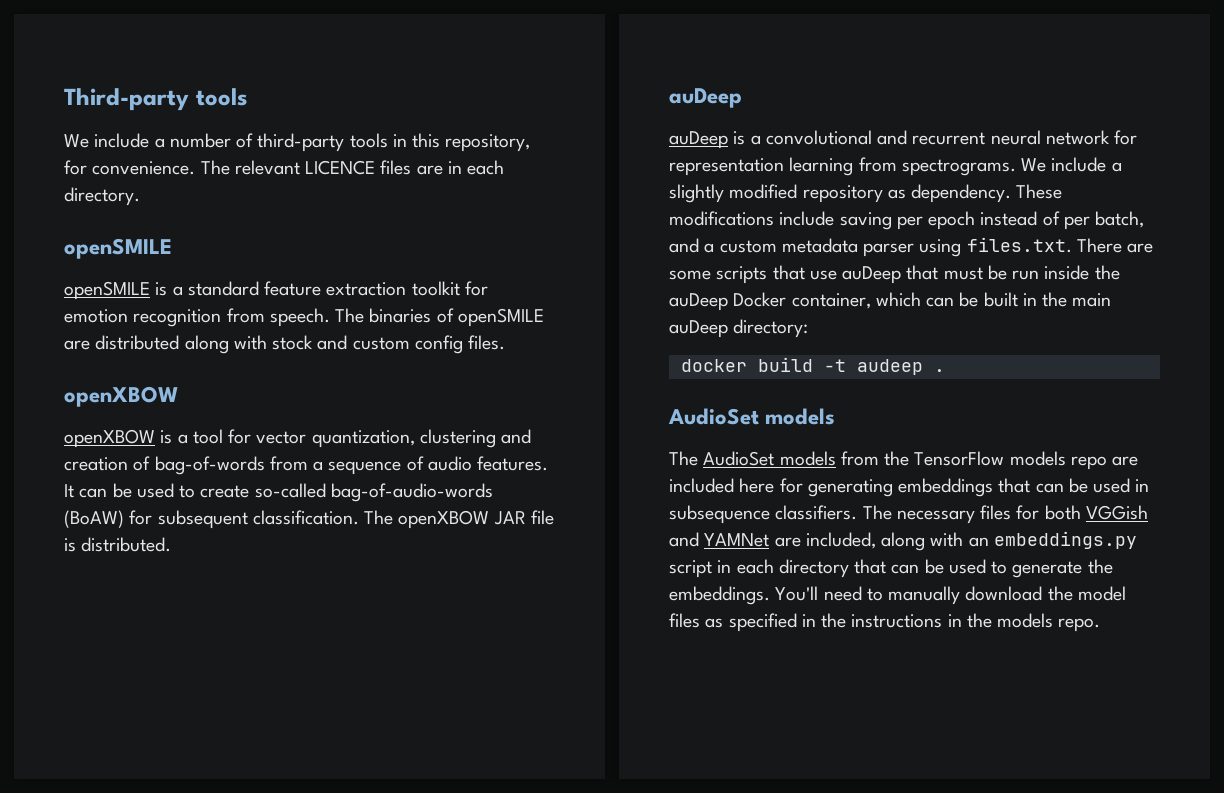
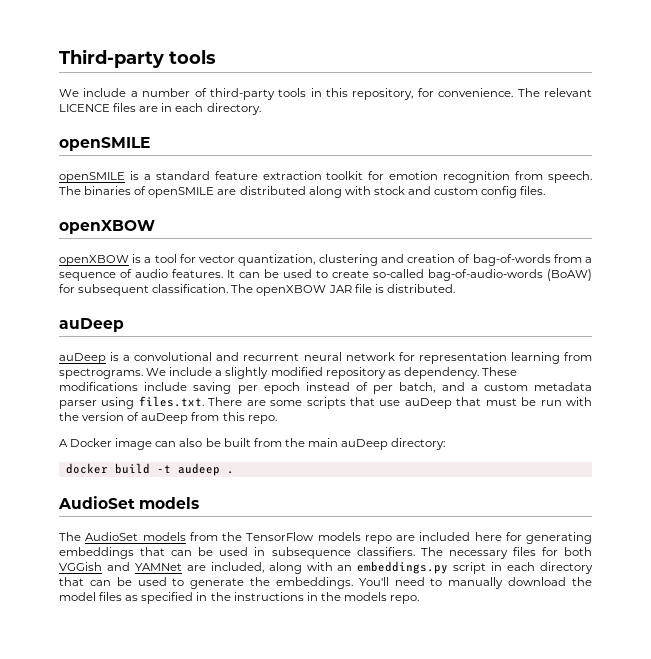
[1044,265,1120,280] [669,292,955,311] inside the auDeep Docker container, which can -> [566,397,593,406] [59,412,277,424] [59,438,203,450] with the version of auDeep from this repo. // A Docker image can also
[1022,293,1037,306] in -> [253,438,282,447] from

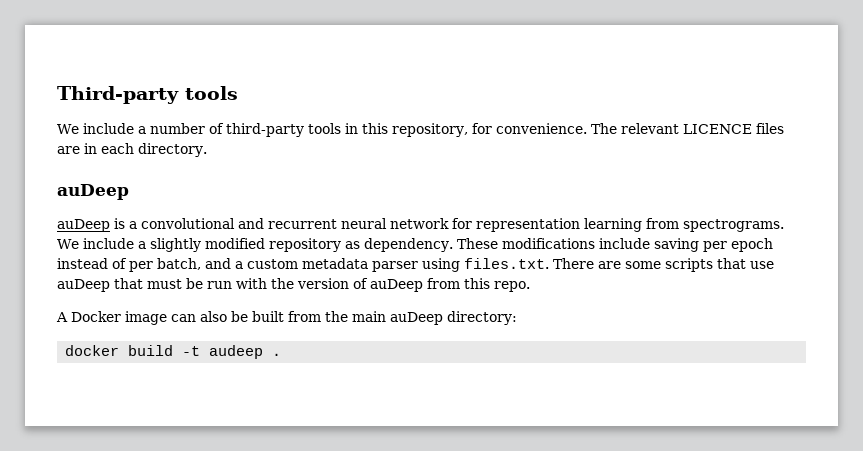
[59,137,150,151] [59,171,593,183] [59,186,546,198] [59,220,155,234] [59,254,592,266] [59,269,592,281] [59,284,455,296] // openSMILE // openSMILE is a standard feature extraction toolkit for emotion recognition from speech. The binaries of openSMILE are distributed along with stock and custom config files. // openXBOW // openXBOW is a tool for vector quantization, clustering and creation of bag-of-words from a sequence of audio features. It can be used to create so-called bag-of-audio-words (BoAW) for subsequent classification. The openXBOW JAR file is distributed. -> (207, 150) none
[58,496,200,509] [59,532,592,544] [59,547,592,559] [59,561,593,574] [59,577,593,589] [59,592,420,604] // AudioSet models // The AudioSet models from the TensorFlow models repo are included here for generating embeddings that can be used in subsequence classifiers. The necessary files for both VGGish and YAMNet are included, along with an embeddings.py script in each directory that can be used to generate the embeddings. You'll need to manually download the model files as specified in the instructions in the models repo. -> (282, 354) none

